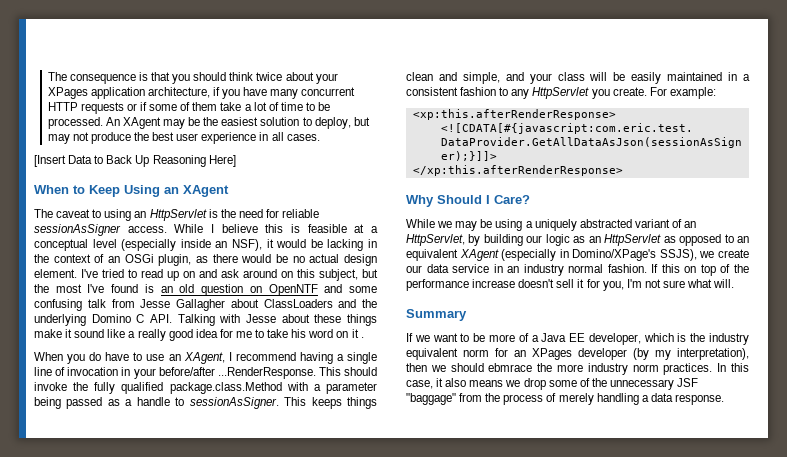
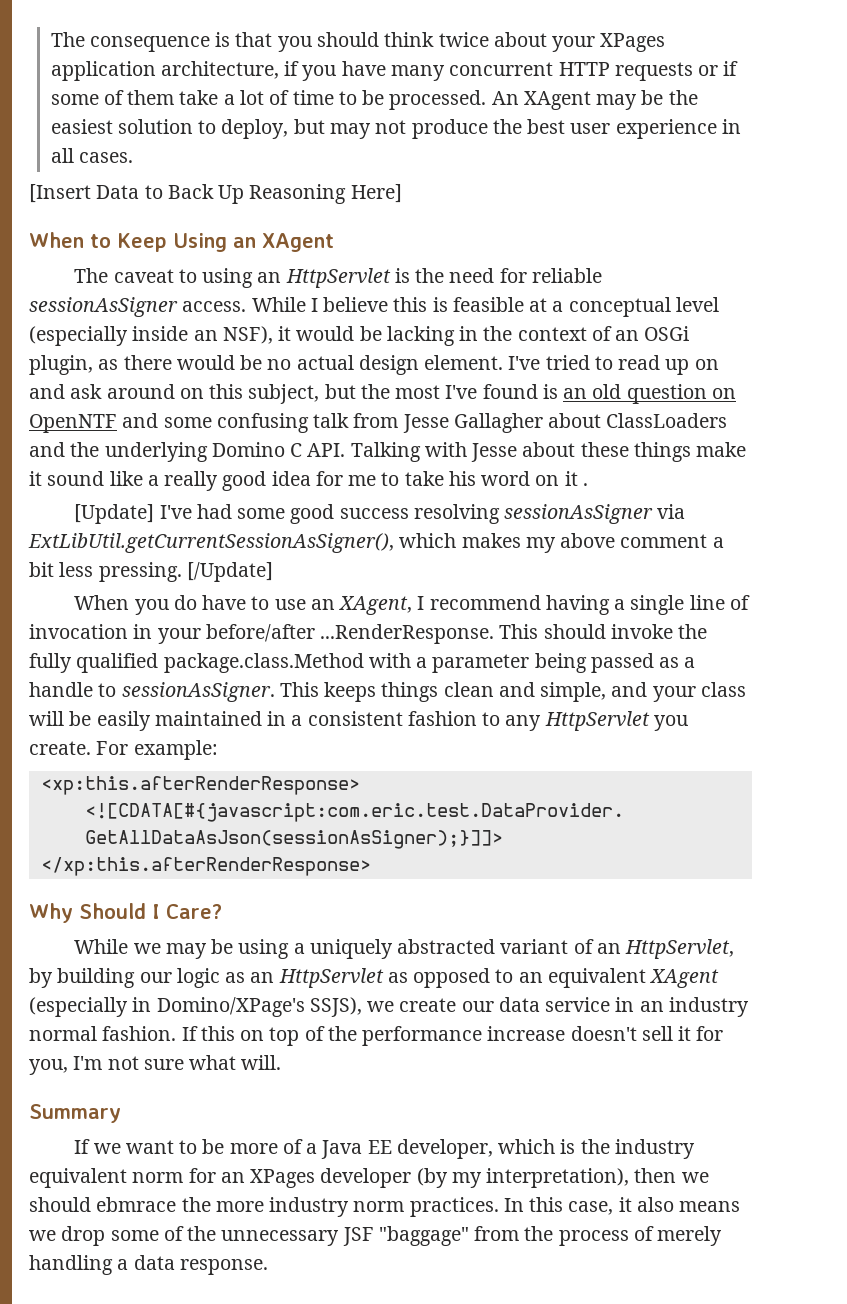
(364, 337) none -> [74,504,686,524] [28,533,724,553] [29,562,273,582] // [Update] I've had some good success resolving sessionAsSigner via ExtLibUtil.getCurrentSessionAsSigner(), which makes my above comment a bit less pressing. [/Update]

